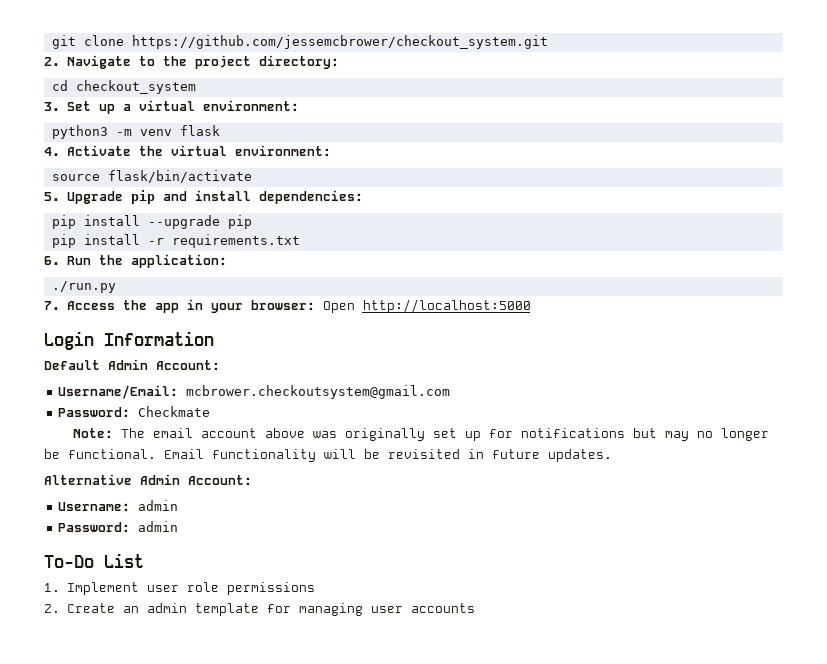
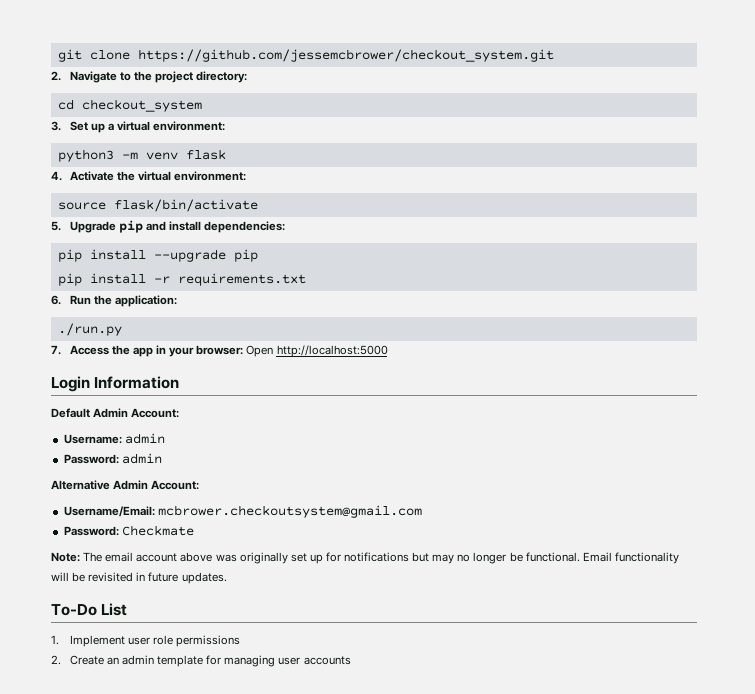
(220, 365) none -> [63,433,165,444] [63,453,162,464] [51,480,200,490] // Username: admin // Password: admin // Alternative Admin Account:
[44,474,252,485] [58,500,179,511] [58,521,179,532] // Alternative Admin Account: // Username: admin // Password: admin -> (227, 578) none

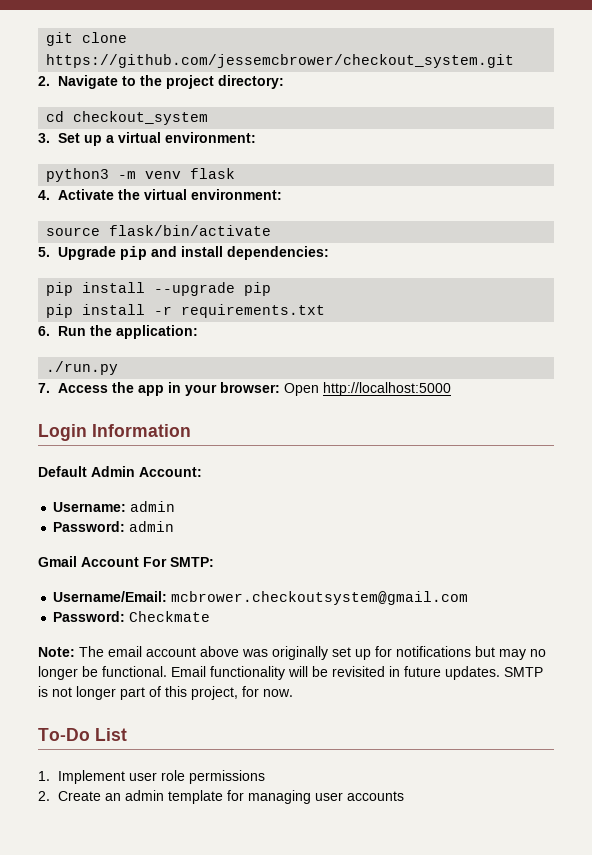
[51,480,200,490] Alternative Admin Account: -> [38,556,214,567] Gmail Account For SMTP:
(227, 578) none -> [504,667,543,677] [38,686,293,700] SMTP is not longer part of this project, for now.

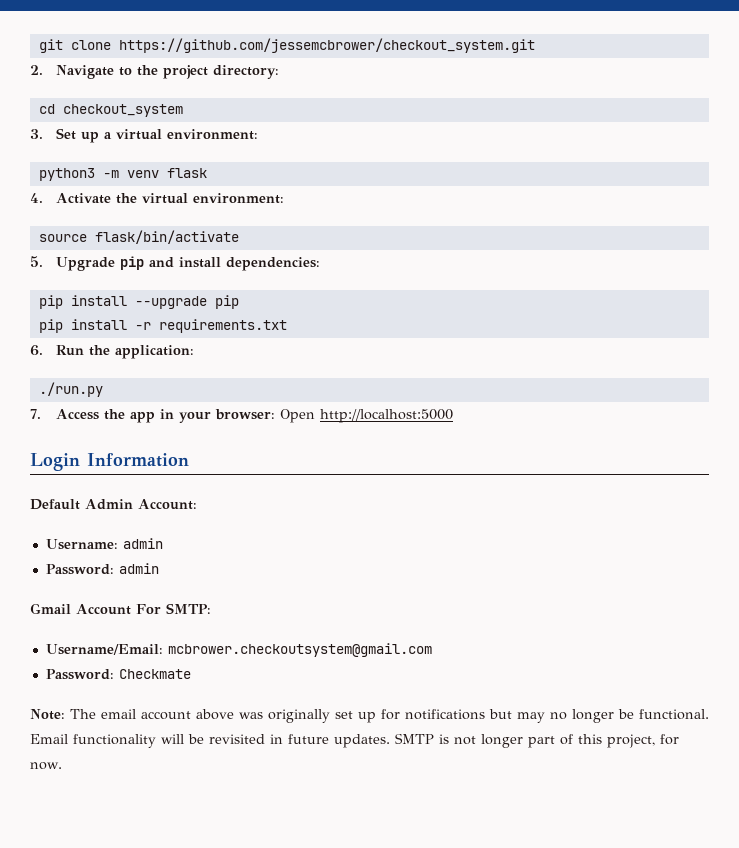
[38,728,127,741] [38,770,266,784] [38,790,405,804] // To-Do List // 1. Implement user role permissions // 2. Create an admin template for managing user accounts -> (62, 766) none

